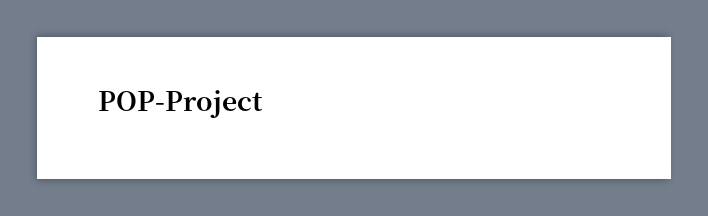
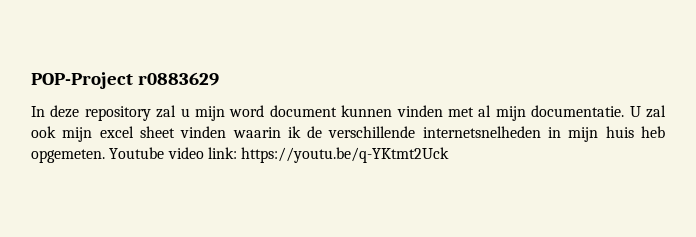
(263, 104) none -> [137,72,219,86] [31,105,666,121] [31,126,665,142] [31,147,450,163] r0883629 // In deze repository zal u mijn word document kunnen vinden met al mijn documentatie. U zal ook mijn excel sheet vinden waarin ik de verschillende internetsnelheden in mijn huis heb opgemeten. Youtube video link: https://youtu.be/q-YKtmt2Uck

